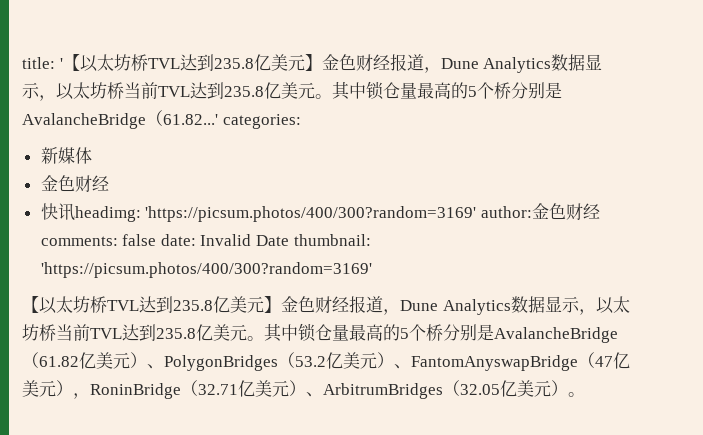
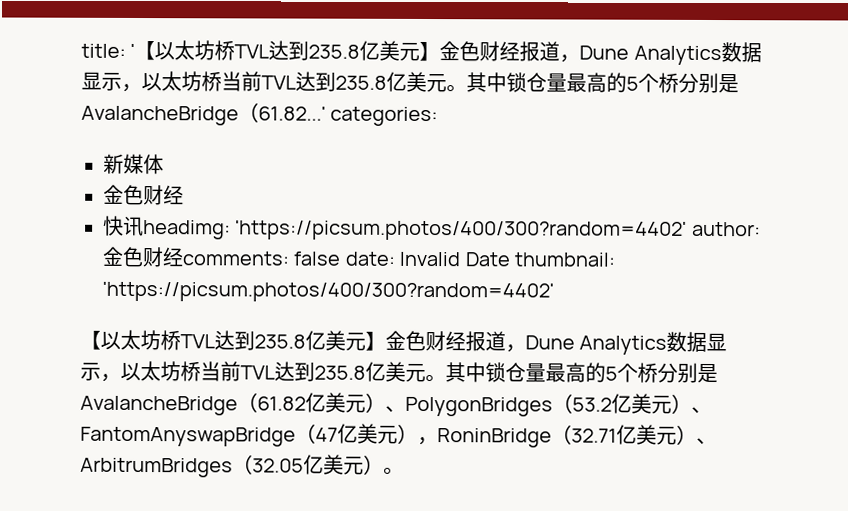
[145,206,477,222] 'https://picsum.photos/400/300?random=3169' -> [235,220,688,241] 'https://picsum.photos/400/300?random=4402'
[40,262,372,278] 'https://picsum.photos/400/300?random=3169' -> [102,281,554,303] 'https://picsum.photos/400/300?random=4402'

